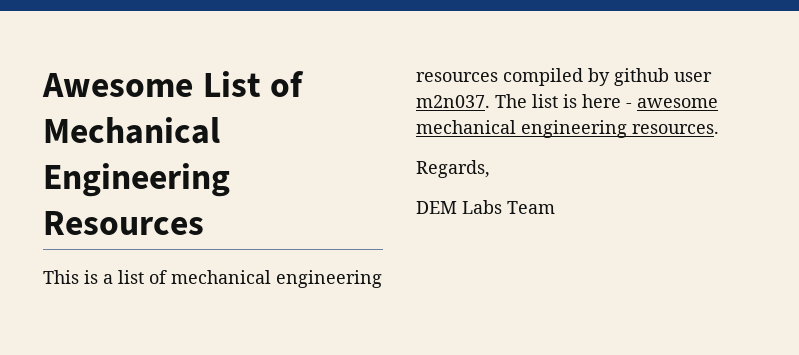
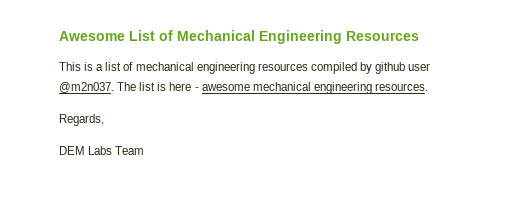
[416,95,490,108] m2n037. -> [59,82,114,93] @m2n037.

